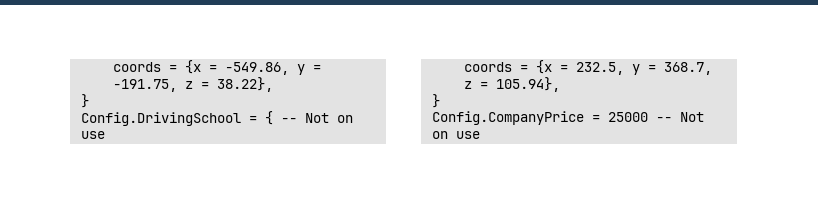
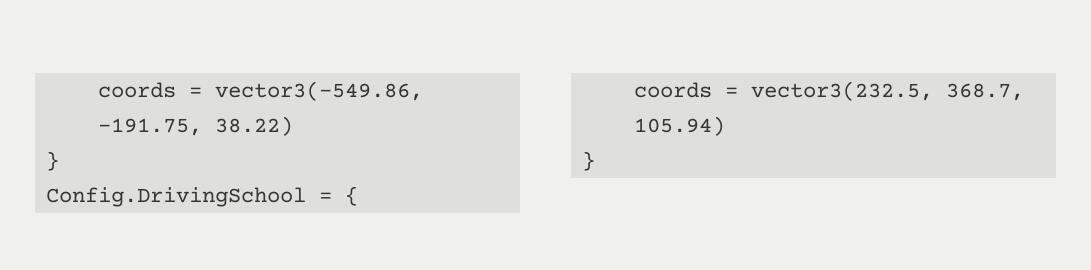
[112,60,321,75] [112,77,273,92] [80,94,89,108] [80,111,353,126] [80,131,105,139] [463,60,712,75] [463,77,560,92] [431,94,440,108] [431,111,704,125] [431,131,480,139] coords = {x = -549.86, y = -191.75, z = 38.22}, // } // Config.DrivingSchool = { -- Not on use // coords = {x = 232.5, y = 368.7, z = 105.94}, // } // Config.CompanyPrice = 25000 -- Not on use -> [98,81,424,101] [98,116,294,136] [46,151,60,171] [46,186,359,207] [634,81,1025,101] [634,116,726,136] [582,151,596,171] coords = vector3(-549.86, -191.75, 38.22) // } // Config.DrivingSchool = { // coords = vector3(232.5, 368.7, 105.94) // }

